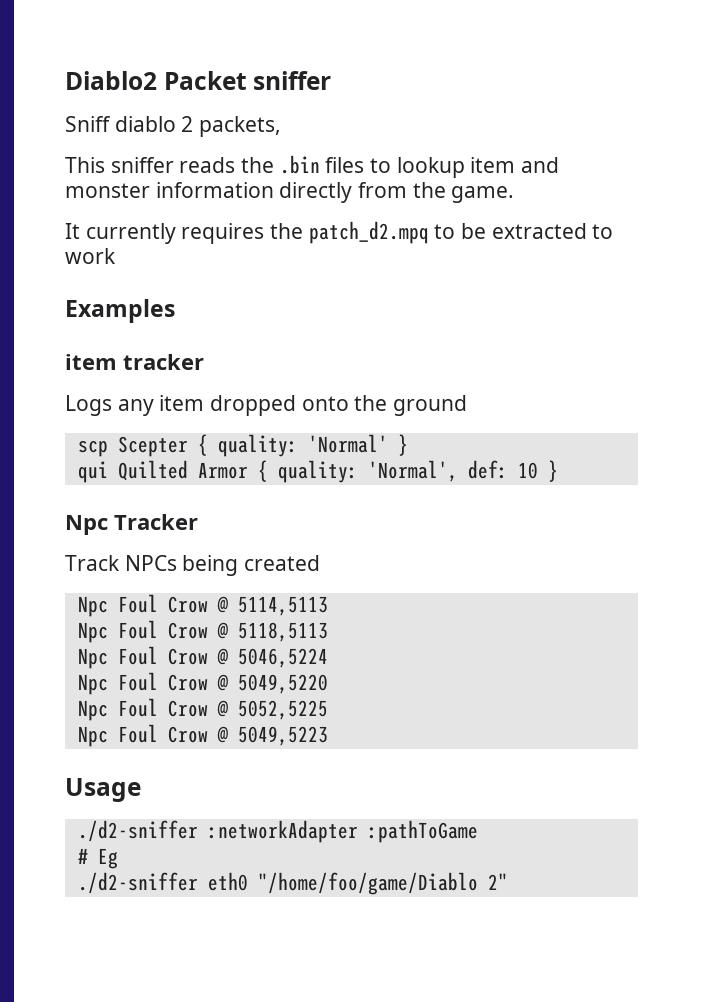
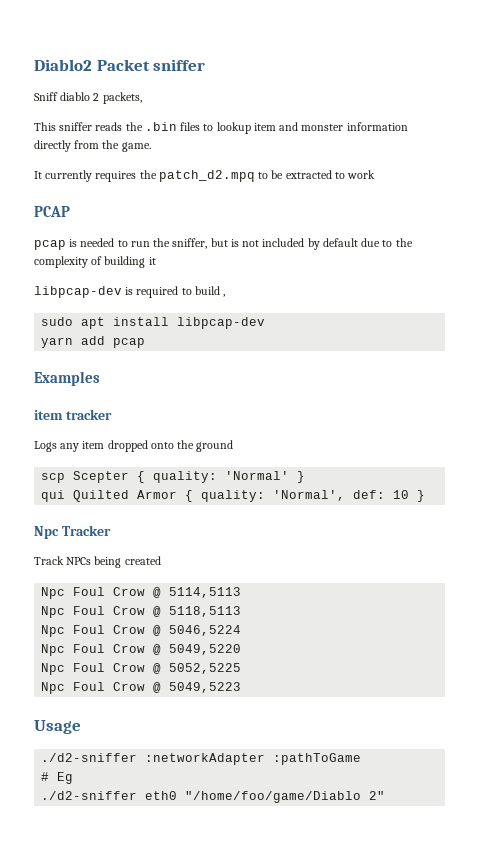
(116, 256) none -> [34,206,70,217] [34,238,413,250] [34,256,156,268] [34,286,226,298] [41,317,266,329] [41,336,146,348] // PCAP // pcap is needed to run the sniffer, but is not included by default due to the complexity of building it // libpcap-dev is required to build , // sudo apt install libpcap-dev // yarn add pcap

